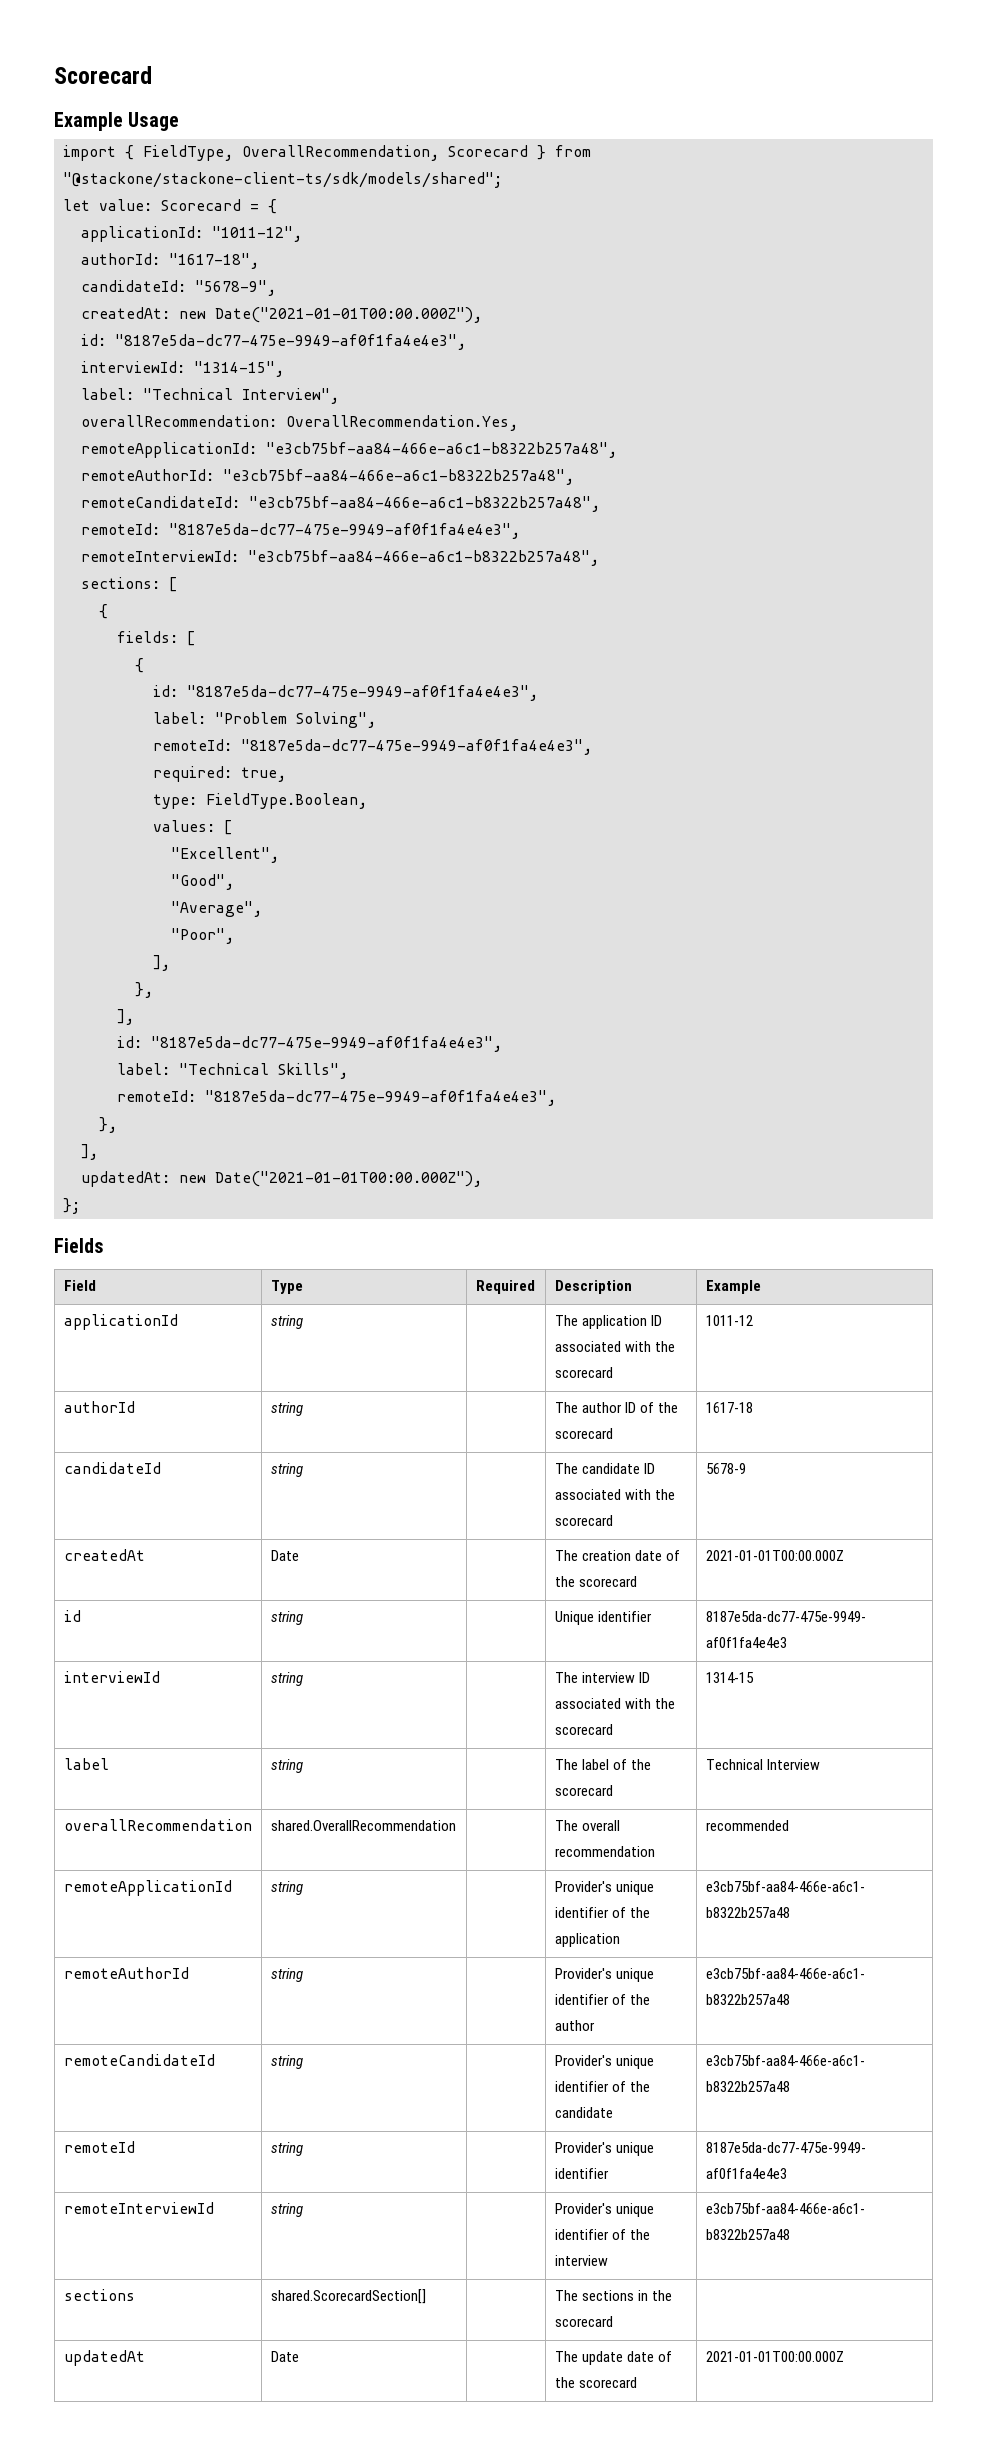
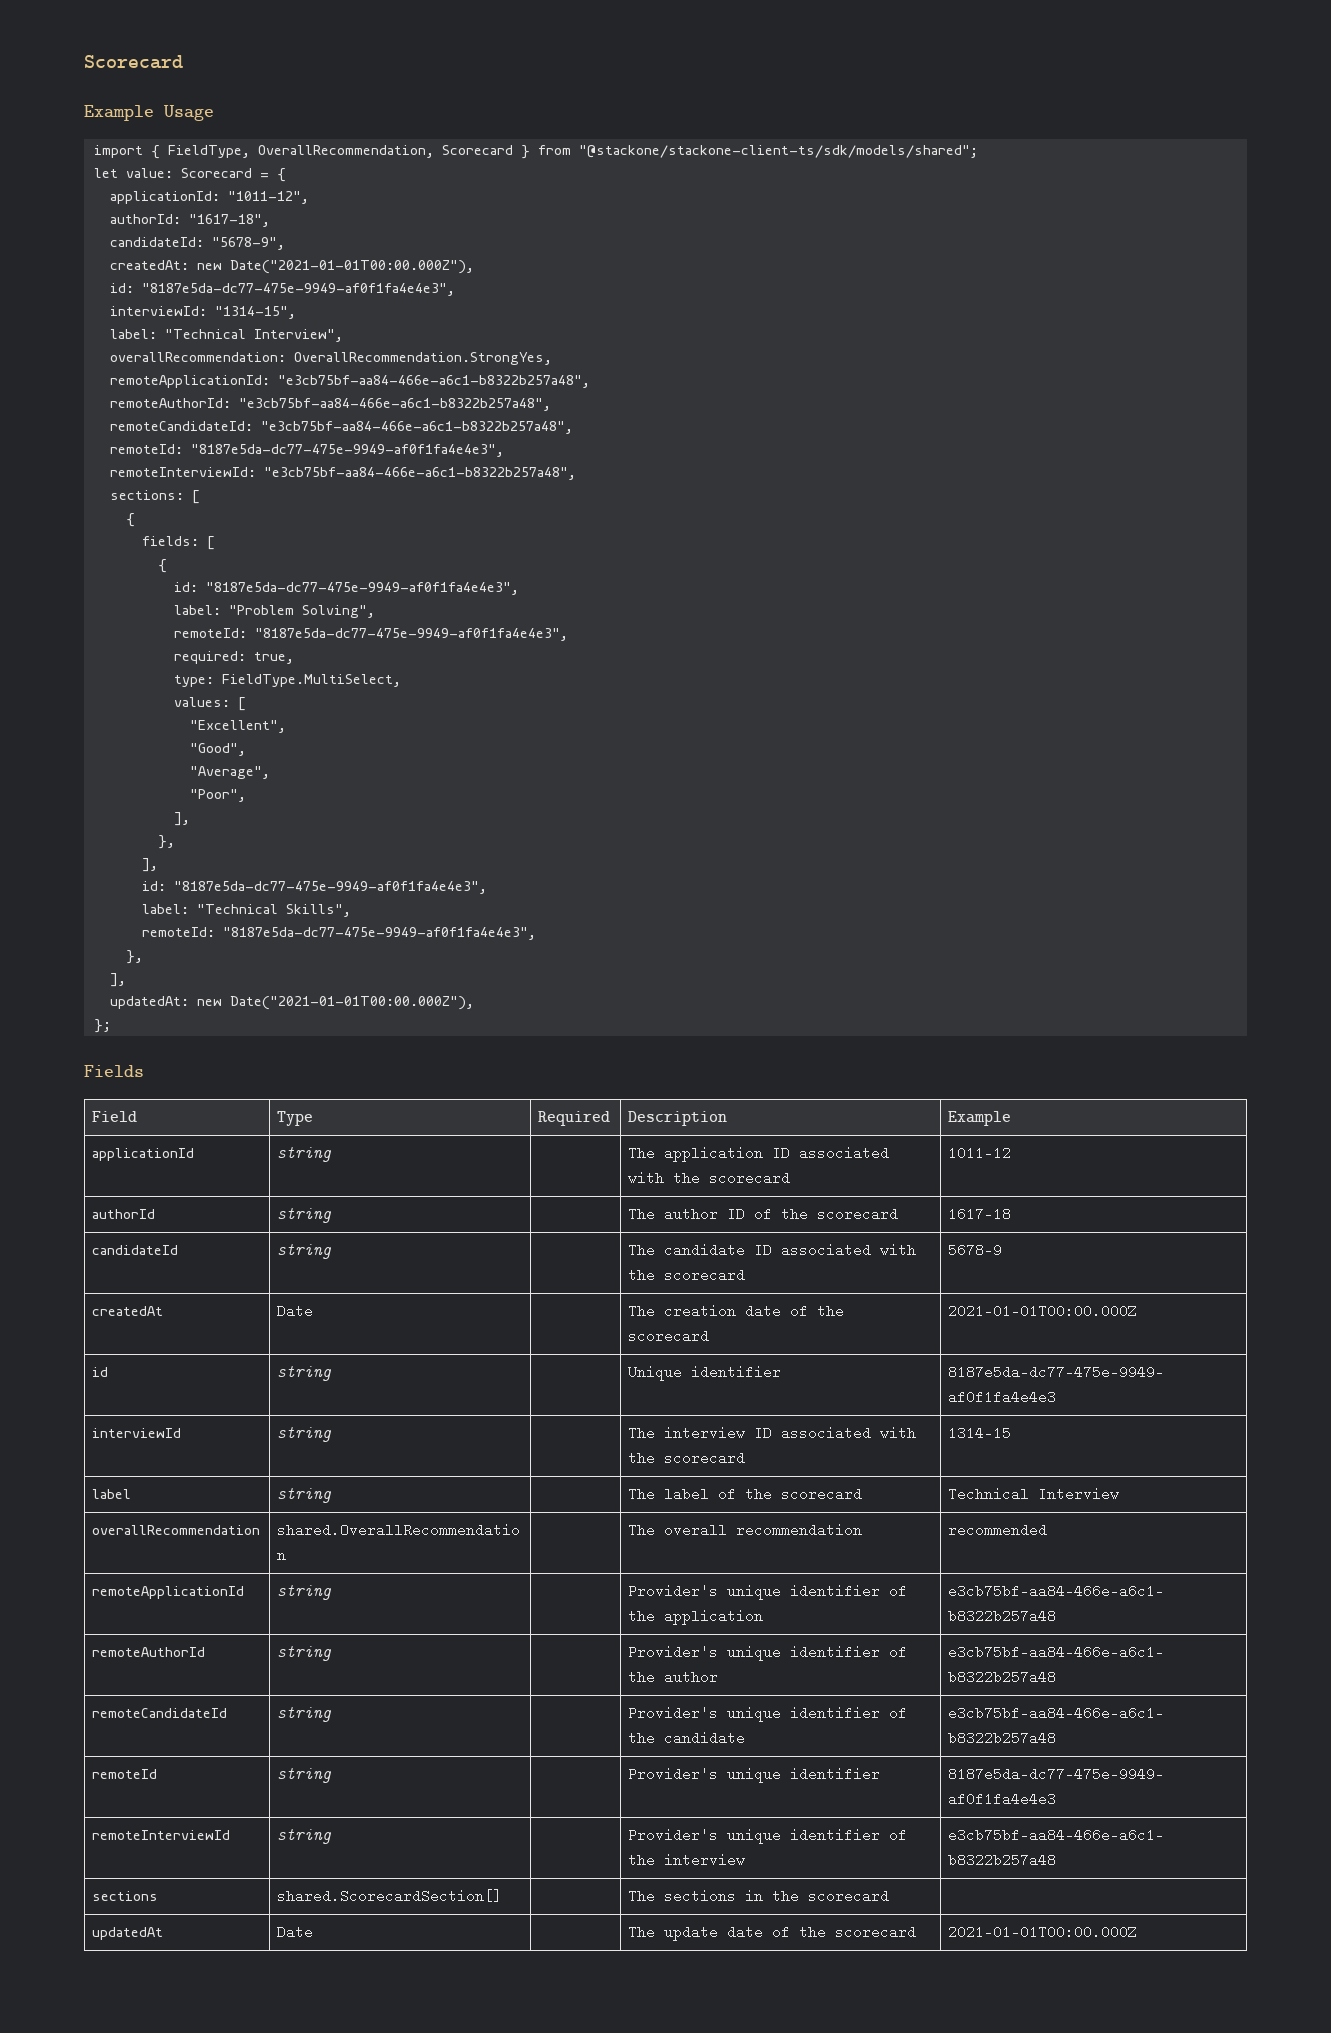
[286,415,518,431] OverallRecommendation.Yes, -> [293,352,552,365] OverallRecommendation.StrongYes,
[206,793,367,809] FieldType.Boolean, -> [221,674,401,687] FieldType.MultiSelect,

